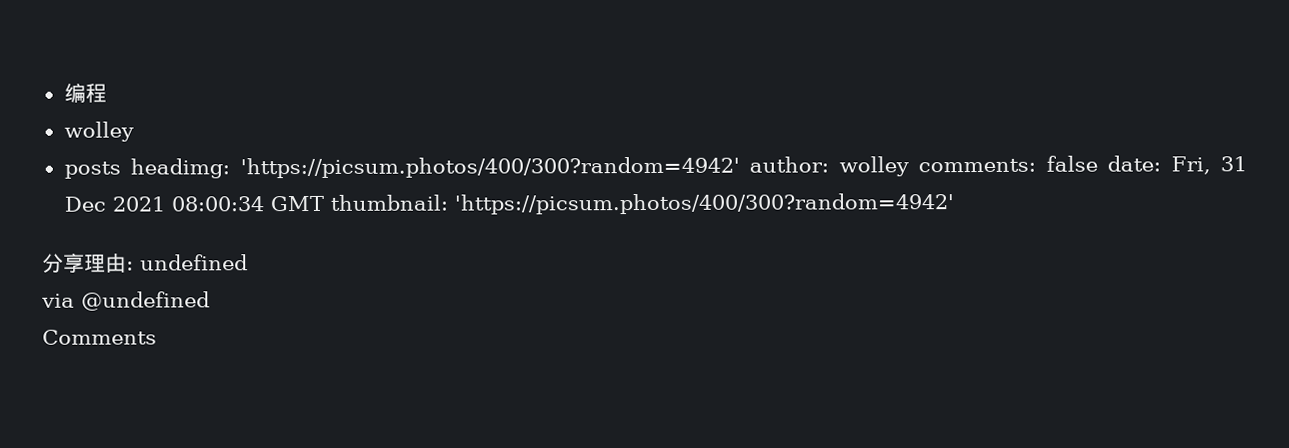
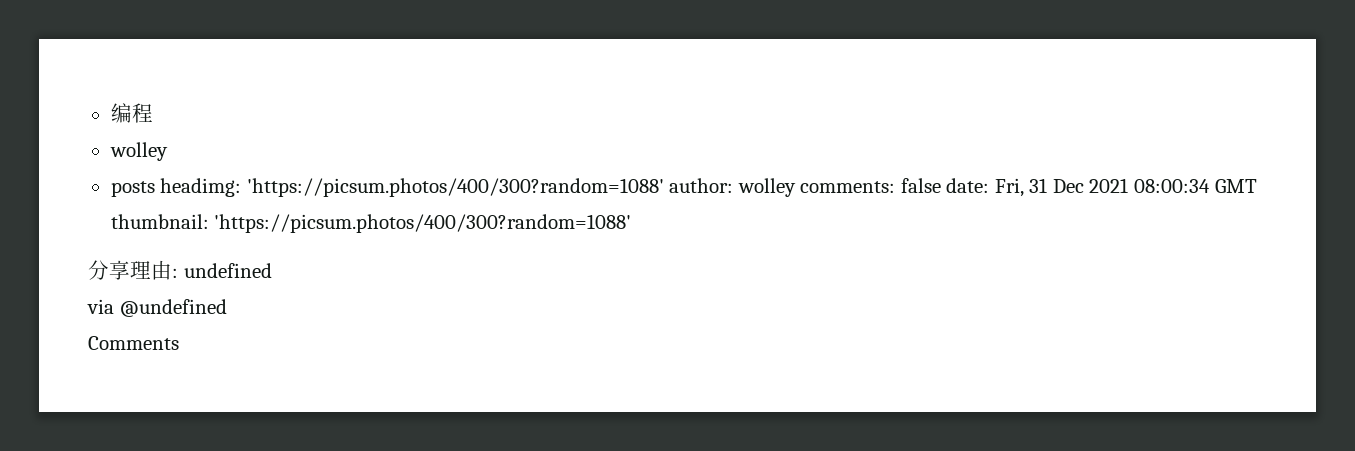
[239,156,740,179] 'https://picsum.photos/400/300?random=4942' -> [246,178,664,197] 'https://picsum.photos/400/300?random=1088'
[453,193,954,215] 'https://picsum.photos/400/300?random=4942' -> [214,214,632,233] 'https://picsum.photos/400/300?random=1088'

